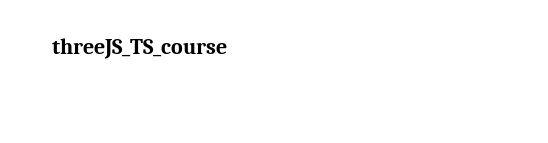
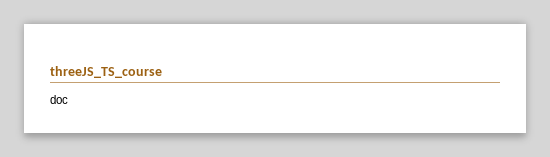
(227, 48) none -> [50,95,68,104] // doc

